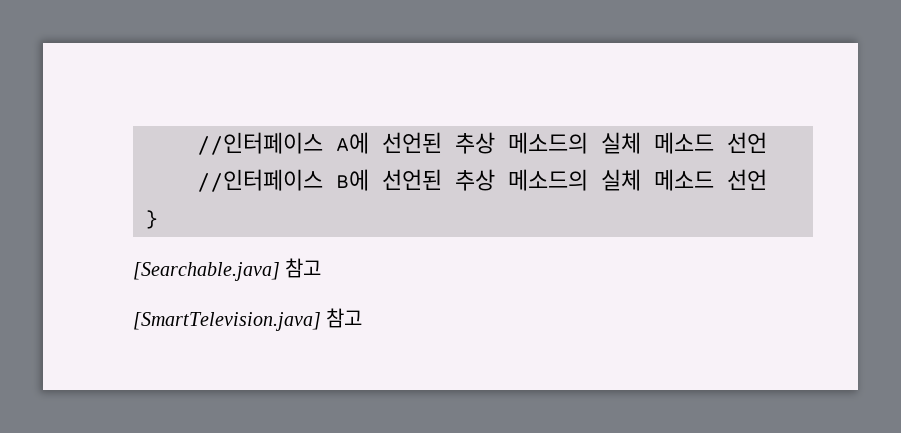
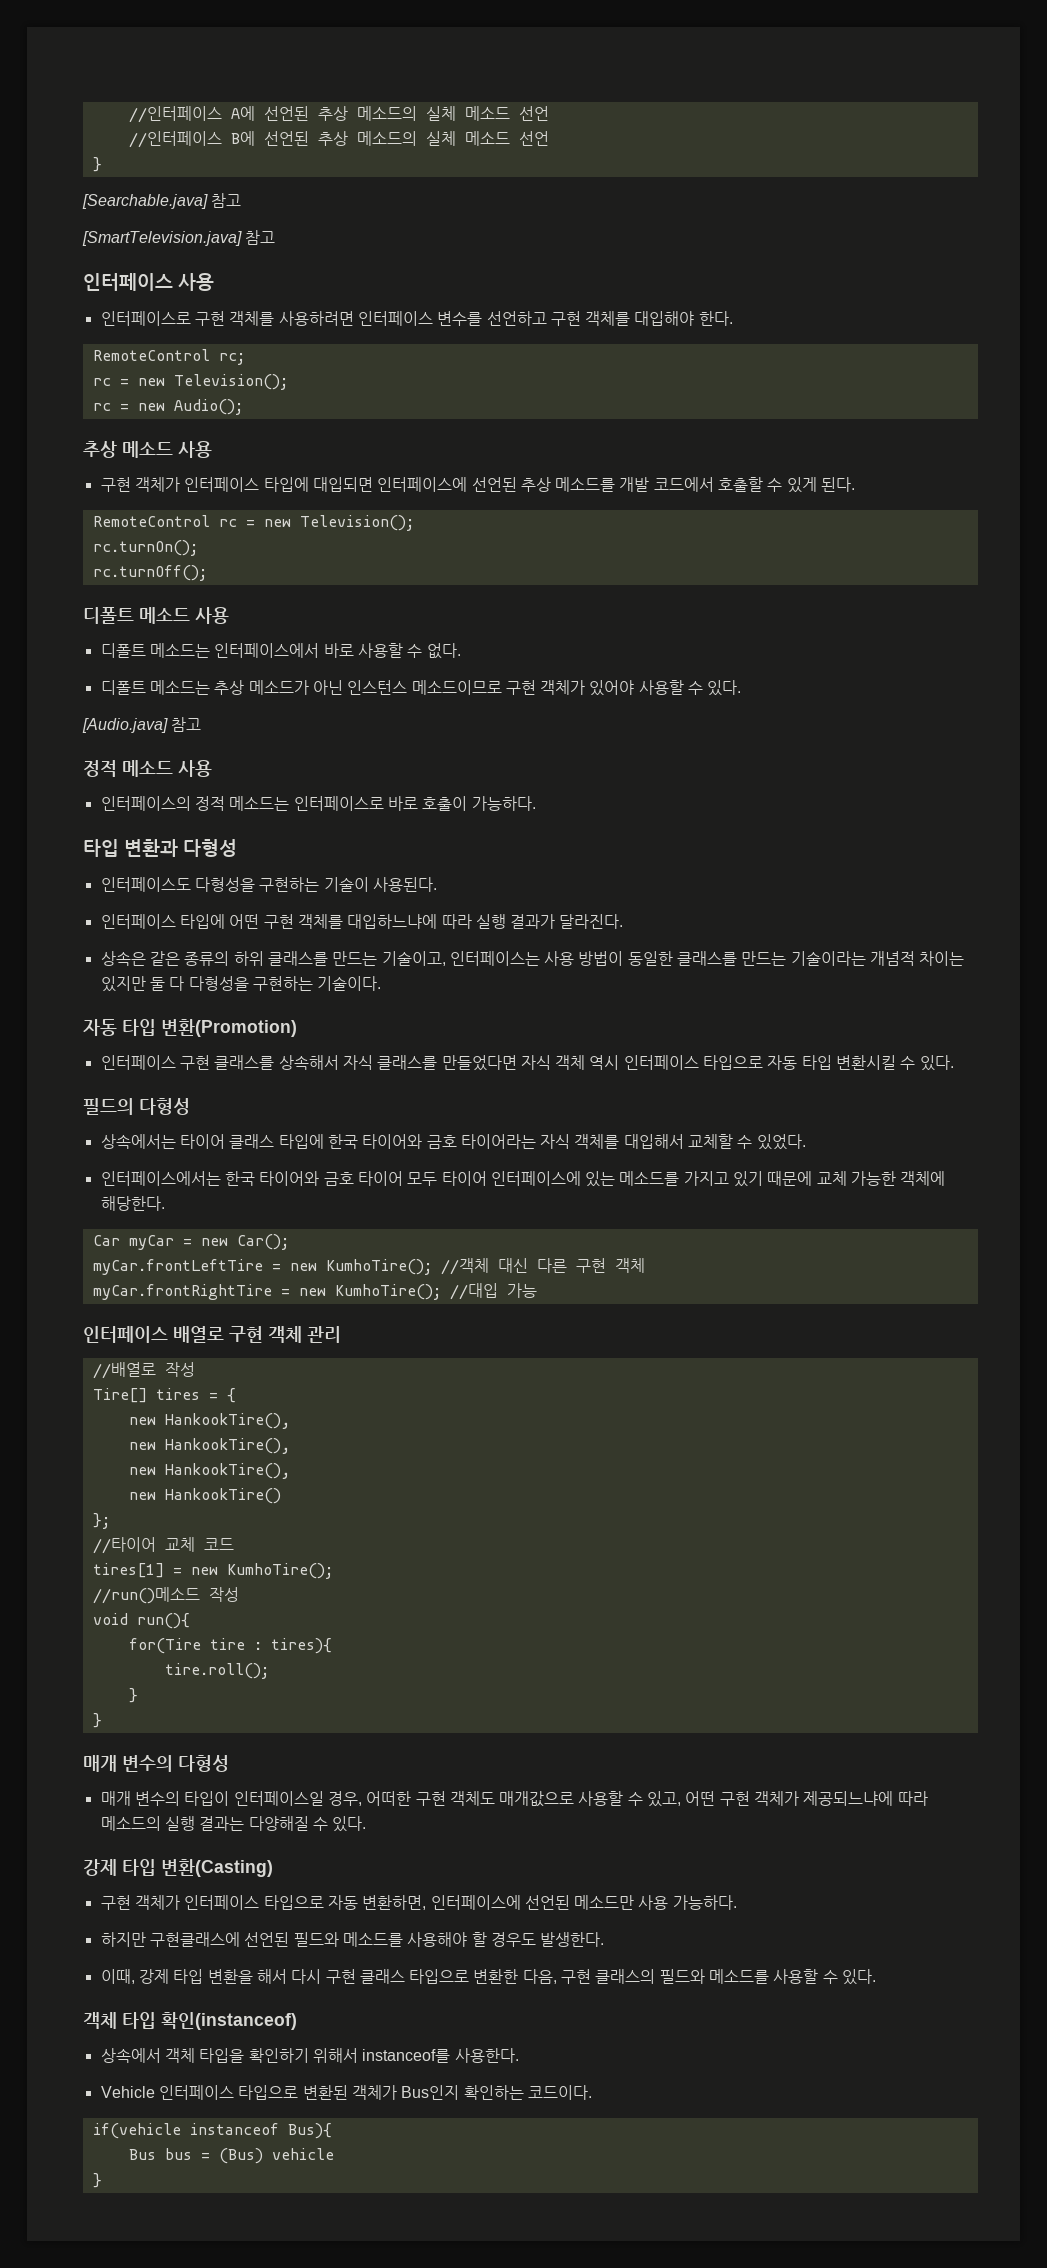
(363, 318) none -> [83,273,214,291] [100,311,733,326] [92,349,245,365] [92,374,288,390] [92,399,243,415] [83,441,212,458] [100,477,856,493] [92,515,414,531] [92,540,198,556] [92,565,207,581] [83,607,229,624] [100,643,461,659] [100,680,742,696] [82,717,202,733] [83,760,212,777] [100,796,536,811] [83,839,237,857] [100,877,437,892] [100,914,624,929] [100,951,965,966] [100,976,382,992] [83,1019,297,1037] [100,1055,954,1071] [83,1098,190,1115] [100,1134,806,1150] [100,1171,946,1187] [100,1196,165,1211] [92,1234,289,1250] [92,1258,645,1275] [92,1283,537,1300] [83,1326,341,1343] [92,1362,195,1379] [92,1388,236,1403] [128,1413,290,1429] [128,1438,290,1454] [128,1463,290,1479] [128,1488,281,1504] [92,1513,110,1529] [92,1537,234,1554] [92,1563,333,1579] [92,1587,239,1604] [92,1613,190,1629] [128,1638,332,1654] [164,1663,269,1679] [128,1688,138,1703] [92,1713,102,1728] [83,1755,229,1772] [100,1791,928,1807] [100,1816,367,1832] [83,1859,273,1877] [100,1895,737,1910] [100,1932,605,1947] [100,1969,877,1985] [83,2012,297,2030] [100,2048,519,2063] [100,2085,592,2100] [92,2123,332,2139] [128,2148,334,2164] [92,2173,102,2188] // 인터페이스 사용 // 인터페이스로 구현 객체를 사용하려면 인터페이스 변수를 선언하고 구현 객체를 대입해야 한다. // RemoteControl rc; // rc = new Television(); // rc = new Audio(); // 추상 메소드 사용 // 구현 객체가 인터페이스 타입에 대입되면 인터페이스에 선언된 추상 메소드를 개발 코드에서 호출할 수 있게 된다. // RemoteControl rc = new Television(); // rc.turnOn(); // rc.turnOff(); // 디폴트 메소드 사용 // 디폴트 메소드는 인터페이스에서 바로 사용할 수 없다. // 디폴트 메소드는 추상 메소드가 아닌 인스턴스 메소드이므로 구현 객체가 있어야 사용할 수 있다. // [Audio.java] 참고 // 정적 메소드 사용 // 인터페이스의 정적 메소드는 인터페이스로 바로 호출이 가능하다. // 타입 변환과 다형성 // 인터페이스도 다형성을 구현하는 기술이 사용된다. // 인터페이스 타입에 어떤 구현 객체를 대입하느냐에 따라 실행 결과가 달라진다. // 상속은 같은 종류의 하위 클래스를 만드는 기술이고, 인터페이스는 사용 방법이 동일한 클래스를 만드는 기술이라는 개념적 차이는 있지만 둘 다 다형성을 구현하는 기술이다. // 자동 타입 변환(Promotion) // 인터페이스 구현 클래스를 상속해서 자식 클래스를 만들었다면 자식 객체 역시 인터페이스 타입으로 자동 타입 변환시킬 수 있다. // 필드의 다형성 // 상속에서는 타이어 클래스 타입에 한국 타이어와 금호 타이어라는 자식 객체를 대입해서 교체할 수 있었다. // 인터페이스에서는 한국 타이어와 금호 타이어 모두 타이어 인터페이스에 있는 메소드를 가지고 있기 때문에 교체 가능한 객체에 해당한다. // Car myCar = new Car(); // myCar.frontLeftTire = new KumhoTire(); //객체 대신 다른 구현 객체 // myCar.frontRightTire = new KumhoTire(); //대입 가능 // 인터페이스 배열로 구현 객체 관리 // //배열로 작성 // Tire[] tires = { // new HankookTire(), // new HankookTire(), // new HankookTire(), // new HankookTire() // }; // //타이어 교체 코드 // tires[1] = new KumhoTire(); // //run()메소드 작성 // void run(){ // for(Tire tire : tires){ // tire.roll(); // } // } // 매개 변수의 다형성 // 매개 변수의 타입이 인터페이스일 경우, 어떠한 구현 객체도 매개값으로 사용할 수 있고, 어떤 구현 객체가 제공되느냐에 따라 메소드의 실행 결과는 다양해질 수 있다. // 강제 타입 변환(Casting) // 구현 객체가 인터페이스 타입으로 자동 변환하면, 인터페이스에 선언된 메소드만 사용 가능하다. // 하지만 구현클래스에 선언된 필드와 메소드를 사용해야 할 경우도 발생한다. // 이때, 강제 타입 변환을 해서 다시 구현 클래스 타입으로 변환한 다음, 구현 클래스의 필드와 메소드를 사용할 수 있다. // 객체 타입 확인(instanceof) // 상속에서 객체 타입을 확인하기 위해서 instanceof를 사용한다. // Vehicle 인터페이스 타입으로 변환된 객체가 Bus인지 확인하는 코드이다. // if(vehicle instanceof Bus){ // Bus bus = (Bus) vehicle // }

